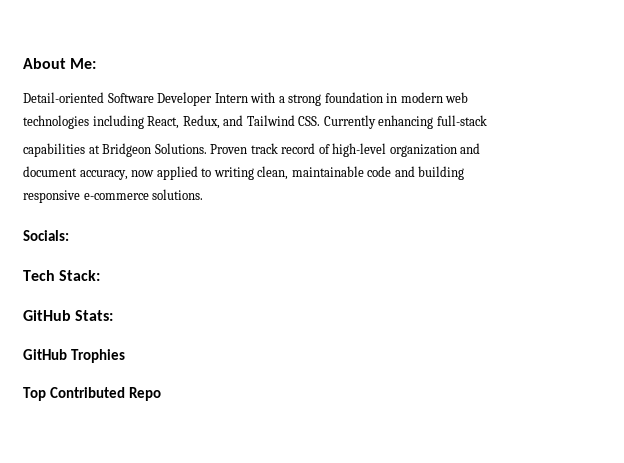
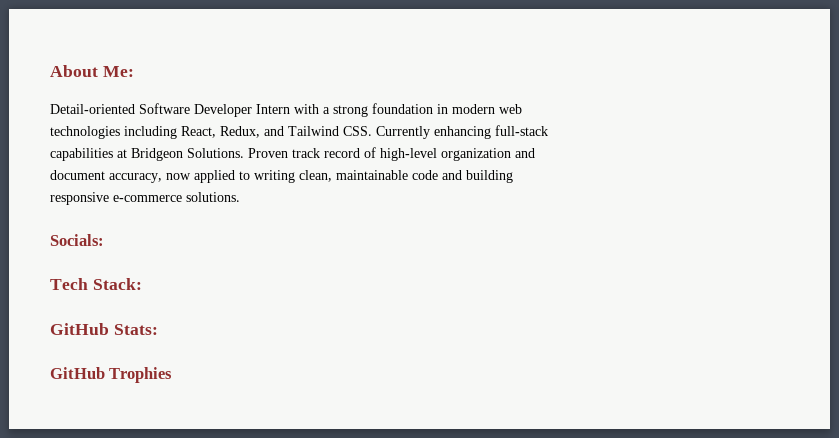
[23,387,161,401] // Top Contributed Repo -> (173, 375) none

